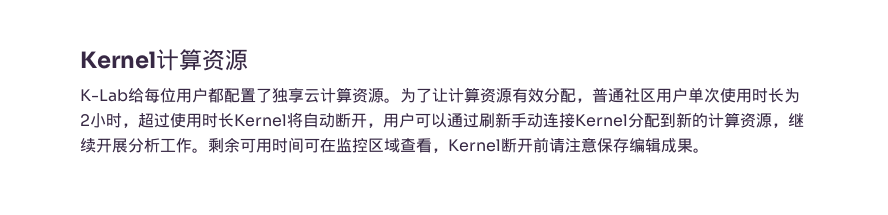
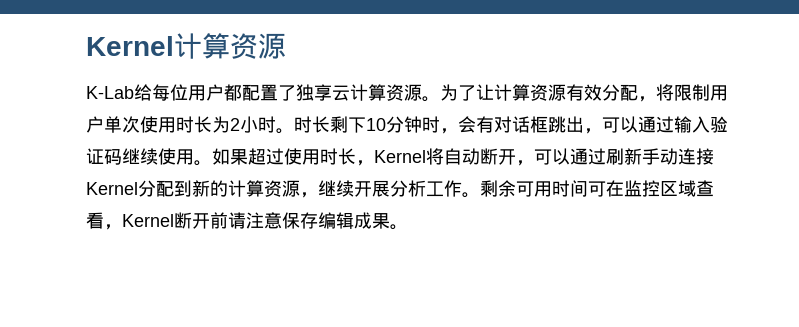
[592,88,656,103] 普通社区 -> [656,84,710,101] 将限制
[122,123,138,128] ， -> [276,116,728,134] [86,148,248,166] 。时长剩下10分钟时，会有对话框跳出，可以通过输入验证码继续使用。如果
(234, 120) none -> [356,160,374,166] ，
[383,113,415,128] 用户 -> (534, 163) none

